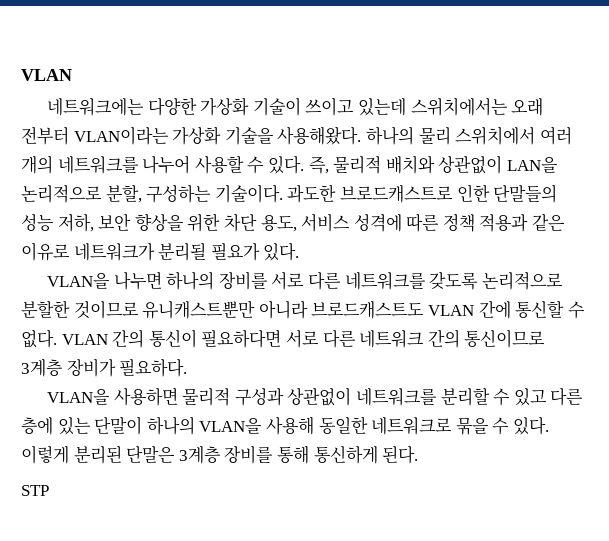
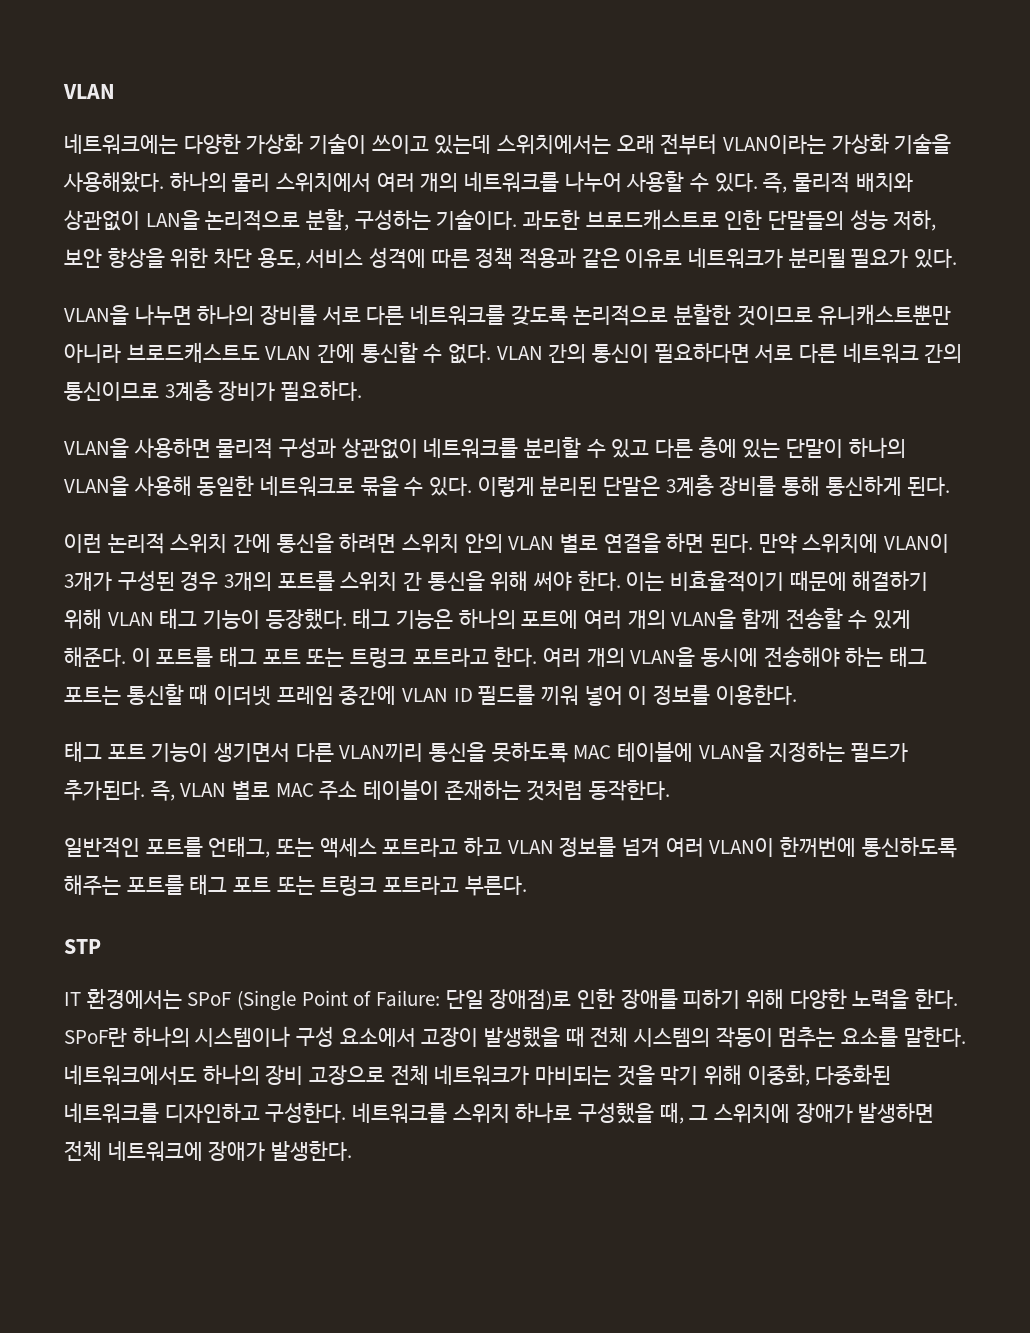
[21,485,49,496] STP -> [64,533,950,554] [64,570,929,592] [64,608,912,630] [64,646,928,668] [64,684,797,706] [64,741,909,763] [64,779,671,801] [64,836,957,858] [64,874,527,896] [64,939,101,954] [64,988,959,1011] [64,1026,966,1048] [64,1064,892,1086] [64,1102,935,1124] [64,1141,353,1161] 이런 논리적 스위치 간에 통신을 하려면 스위치 안의 VLAN 별로 연결을 하면 된다. 만약 스위치에 VLAN이 3개가 구성된 경우 3개의 포트를 스위치 간 통신을 위해 써야 한다. 이는 비효율적이기 때문에 해결하기 위해 VLAN 태그 기능이 등장했다. 태그 기능은 하나의 포트에 여러 개의 VLAN을 함께 전송할 수 있게 해준다. 이 포트를 태그 포트 또는 트렁크 포트라고 한다. 여러 개의 VLAN을 동시에 전송해야 하는 태그 포트는 통신할 때 이더넷 프레임 중간에 VLAN ID 필드를 끼워 넣어 이 정보를 이용한다. // 태그 포트 기능이 생기면서 다른 VLAN끼리 통신을 못하도록 MAC 테이블에 VLAN을 지정하는 필드가 추가된다. 즉, VLAN 별로 MAC 주소 테이블이 존재하는 것처럼 동작한다. // 일반적인 포트를 언태그, 또는 액세스 포트라고 하고 VLAN 정보를 넘겨 여러 VLAN이 한꺼번에 통신하도록 해주는 포트를 태그 포트 또는 트렁크 포트라고 부른다. // STP // IT 환경에서는 SPoF (Single Point of Failure: 단일 장애점)로 인한 장애를 피하기 위해 다양한 노력을 한다. SPoF란 하나의 시스템이나 구성 요소에서 고장이 발생했을 때 전체 시스템의 작동이 멈추는 요소를 말한다. 네트워크에서도 하나의 장비 고장으로 전체 네트워크가 마비되는 것을 막기 위해 이중화, 다중화된 네트워크를 디자인하고 구성한다. 네트워크를 스위치 하나로 구성했을 때, 그 스위치에 장애가 발생하면 전체 네트워크에 장애가 발생한다.

